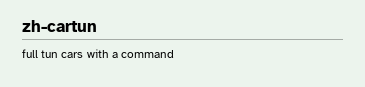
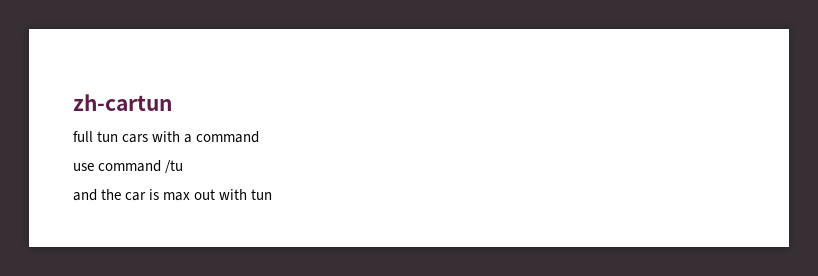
(175, 54) none -> [73,160,184,174] [73,189,273,201] // use command /tu // and the car is max out with tun

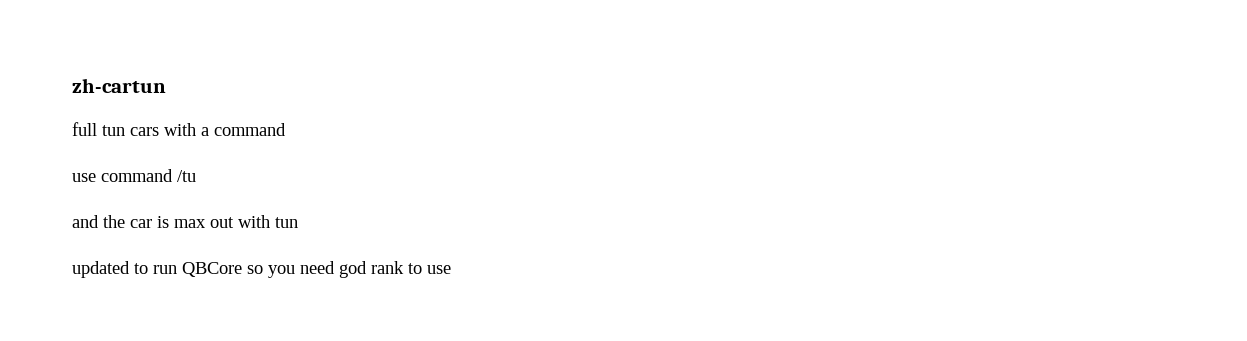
(273, 194) none -> [72,261,451,278] // updated to run QBCore so you need god rank to use

